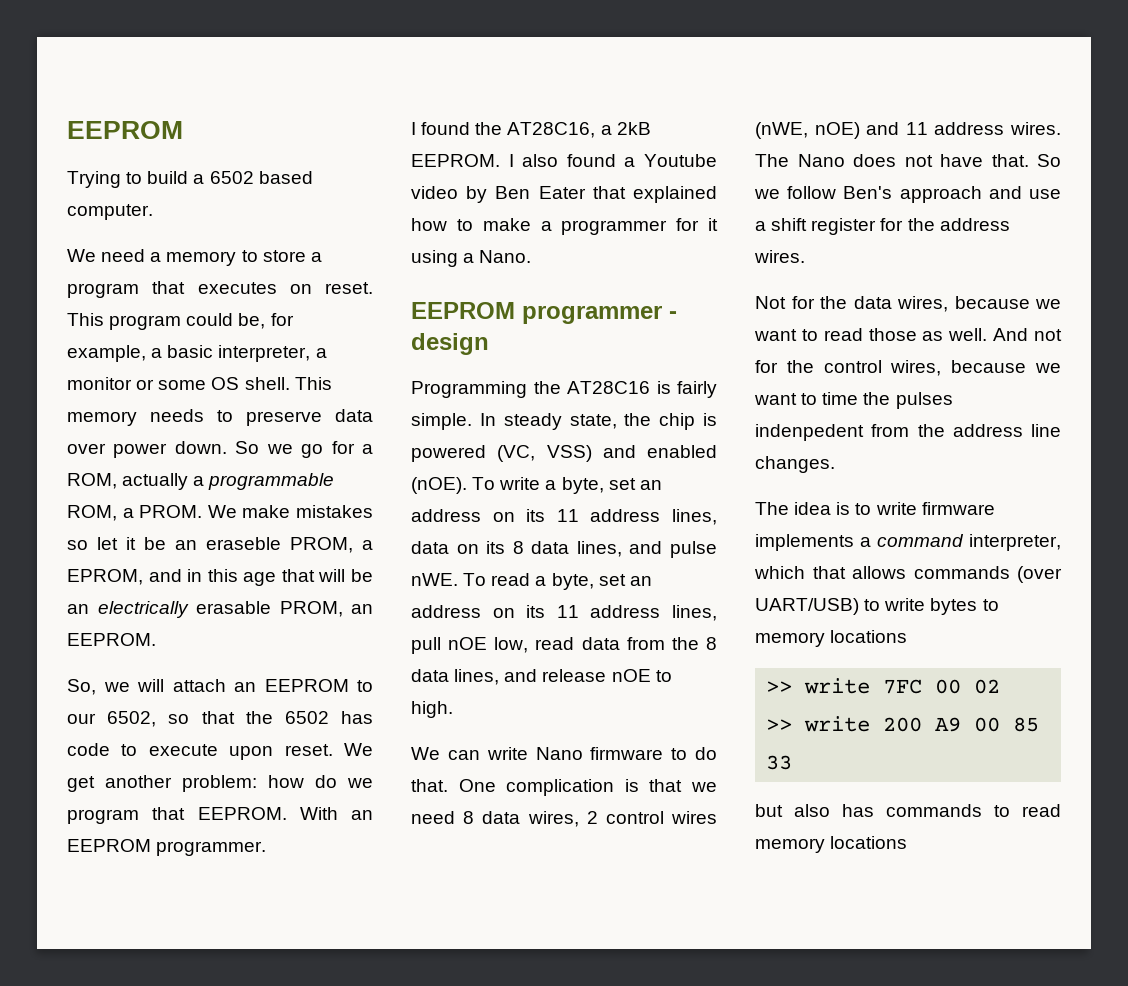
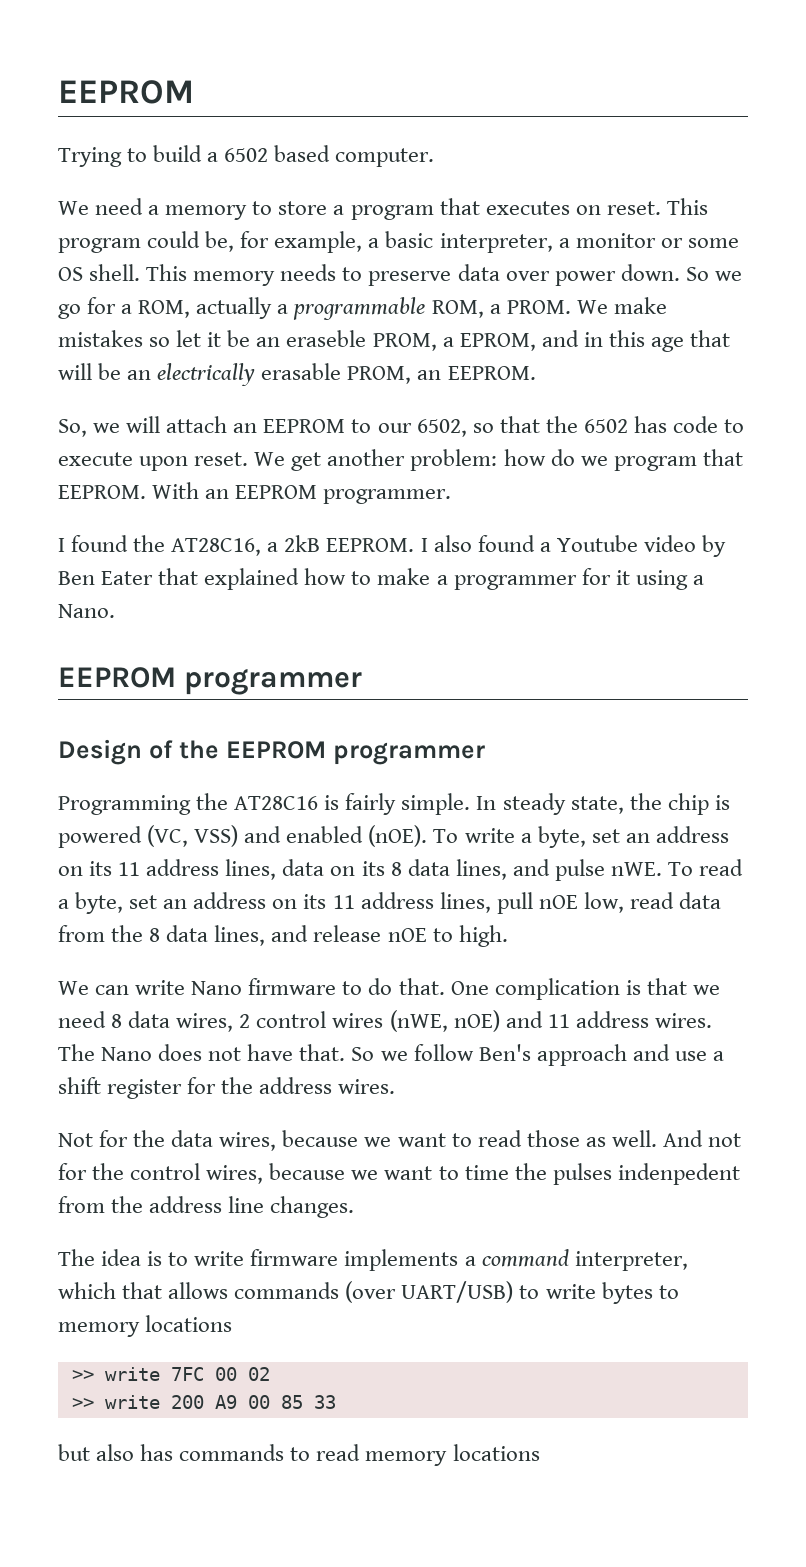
[669,311,677,319] [411,333,489,355] - design -> [58,739,485,765] // Design of the EEPROM programmer

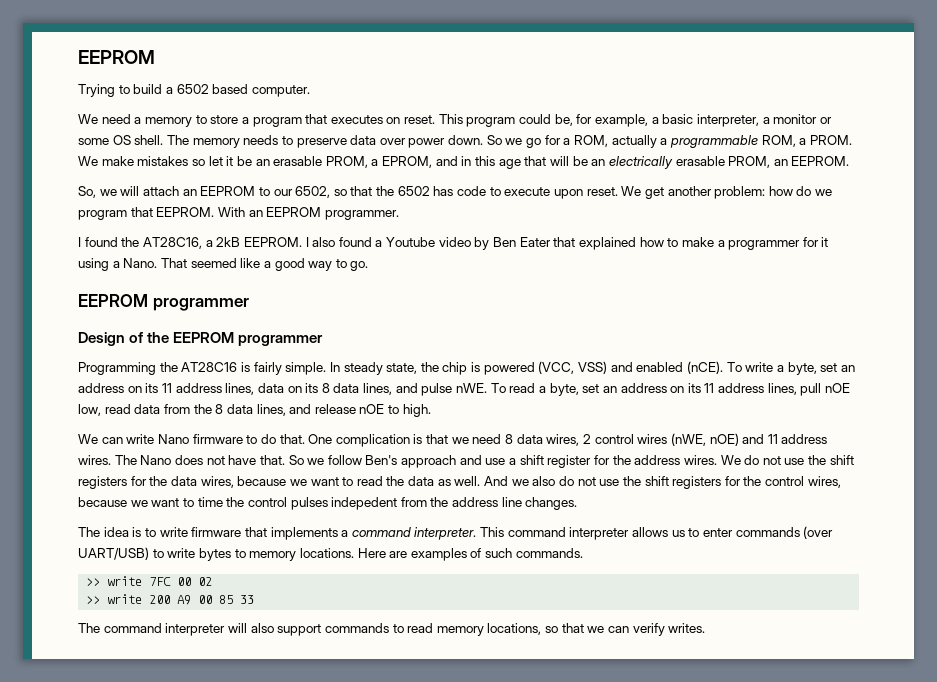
[146,264,188,281] This -> [166,135,189,145] The
[286,330,367,347] eraseble -> [273,156,323,166] erasable
(115, 611) none -> [160,258,369,271] That seemed like a good way to go.
[147,825,189,847] (VC, -> [538,361,575,374] (VCC,
[368,825,428,847] (nOE). -> [686,361,723,374] (nCE).
[58,1133,93,1147] // Not -> [720,455,854,465] [78,476,127,489] We do not use the shift registers
[526,1130,580,1147] those -> [386,476,435,486] the data
[708,1133,742,1147] not -> [511,476,722,489] we also do not use the shift registers
[552,1163,740,1185] pulses indenpedent -> [247,497,398,510] control pulses indepedent
(339, 1257) none -> [244,527,267,537] that
[574,1251,688,1271] [58,1282,229,1299] interpreter, which that allows -> [414,527,733,540] interpreter. This command interpreter allows us to enter
[145,1315,233,1332] locations -> [299,548,583,561] locations. Here are examples of such commands.
[58,1444,540,1466] but also has commands to read memory locations -> [78,623,706,636] The command interpreter will also support commands to read memory locations, so that we can verify writes.

